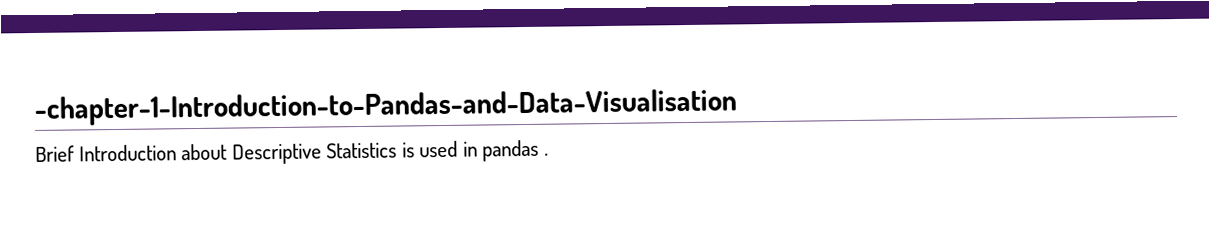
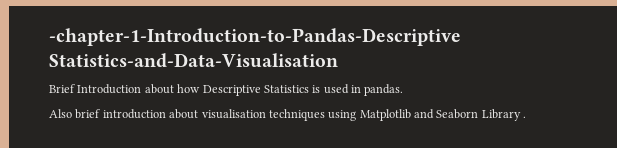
[34,88,737,126] -chapter-1-Introduction-to-Pandas-and-Data-Visualisation -> [49,28,461,46] [49,53,338,68] -chapter-1-Introduction-to-Pandas-Descriptive Statistics-and-Data-Visualisation
(228, 152) none -> [177,84,201,93] how
[482,139,540,162] pandas -> [364,84,404,96] [49,109,521,121] pandas. // Also brief introduction about visualisation techniques using Matplotlib and Seaborn Library

